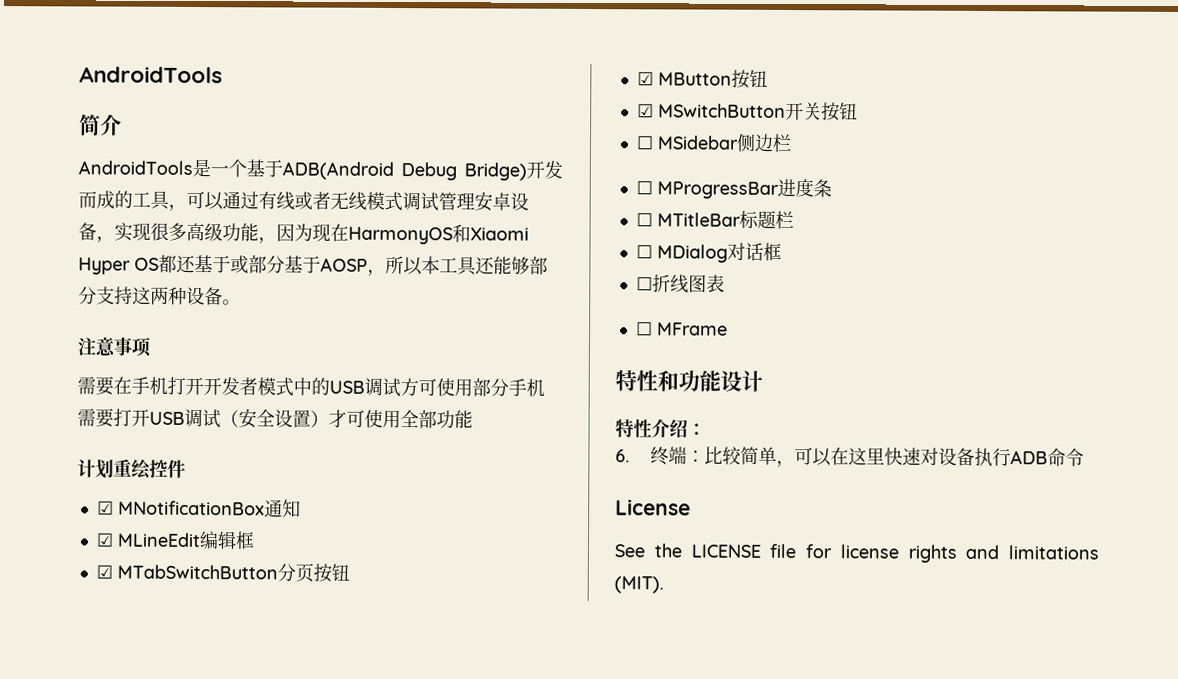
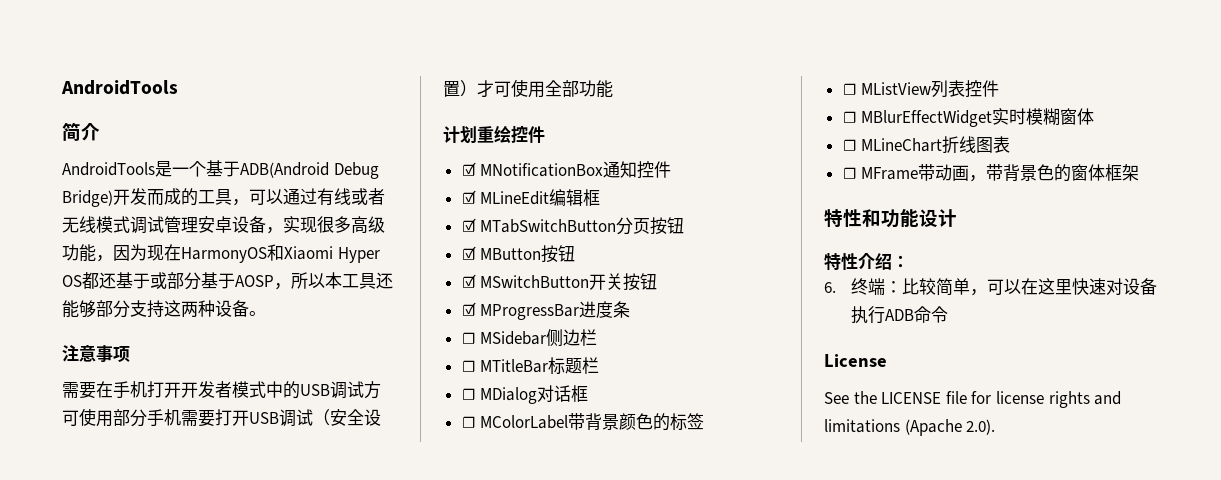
(301, 508) none -> [637,161,672,179] 控件
(858, 111) none -> [461,301,631,320] // ☑ MProgressBar进度条
[635,178,832,199] // ☐ MProgressBar进度条 -> (598, 337) none
[651,274,725,294] [635,321,728,336] 折线图表 // ☐ MFrame -> [480,413,705,431] [842,80,1000,98] [842,108,1095,127] [842,136,1011,154] [842,164,1140,182] MColorLabel带背景颜色的标签 // ☐ MListView列表控件 // ☐ MBlurEffectWidget实时模糊窗体 // ☐ MLineChart折线图表 // ☐ MFrame带动画，带背景色的窗体框架
[614,576,664,594] (MIT). -> [904,419,996,436] (Apache 2.0).

